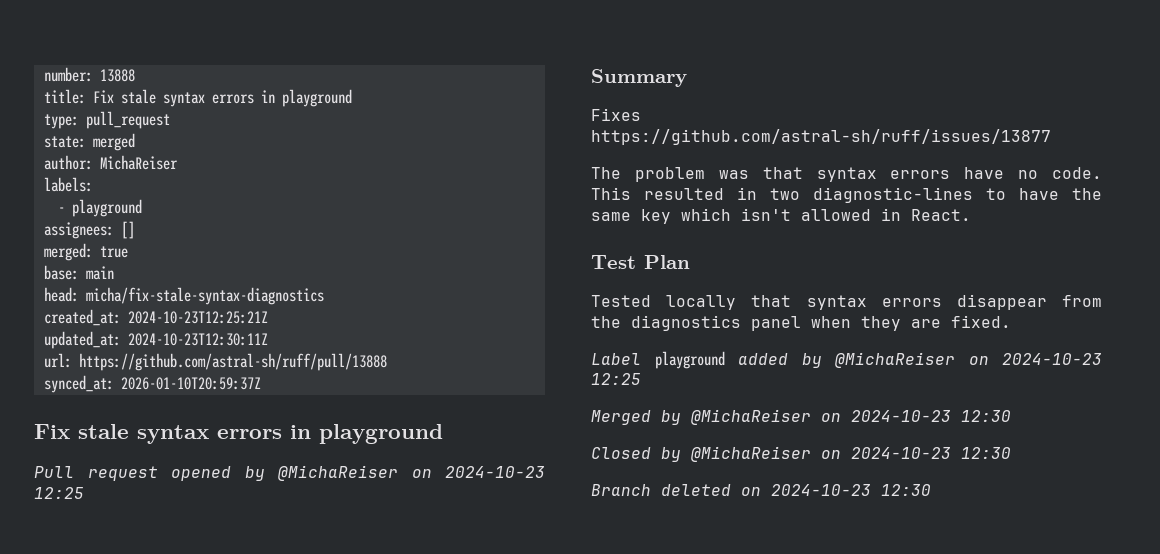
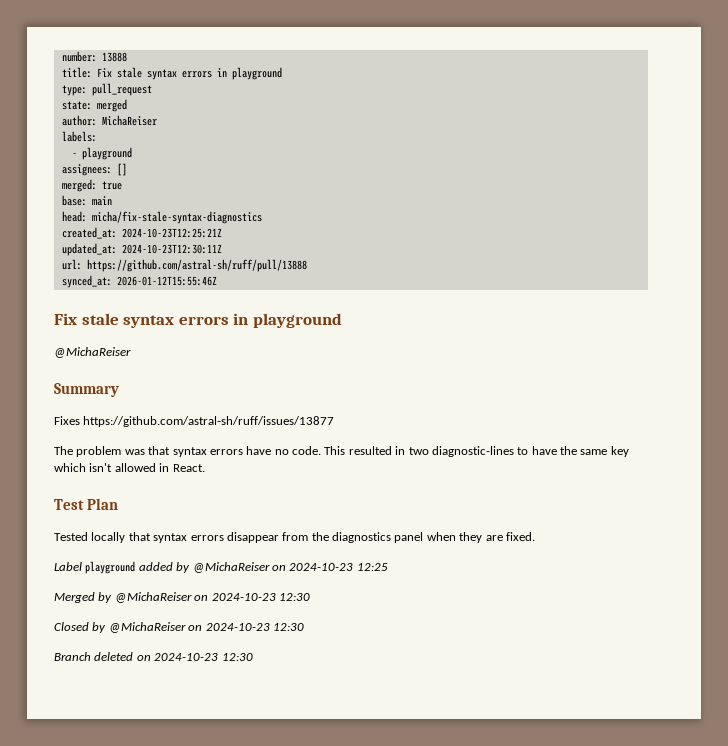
[120,377,261,390] [34,424,443,444] [34,465,545,481] [34,487,84,499] 2026-01-10T20:59:37Z // Fix stale syntax errors in playground // Pull request opened by @MichaReiser on 2024-10-23 12:25 -> [116,276,217,286] [54,313,342,328] [54,347,131,358] 2026-01-12T15:55:46Z // Fix stale syntax errors in playground // @MichaReiser

